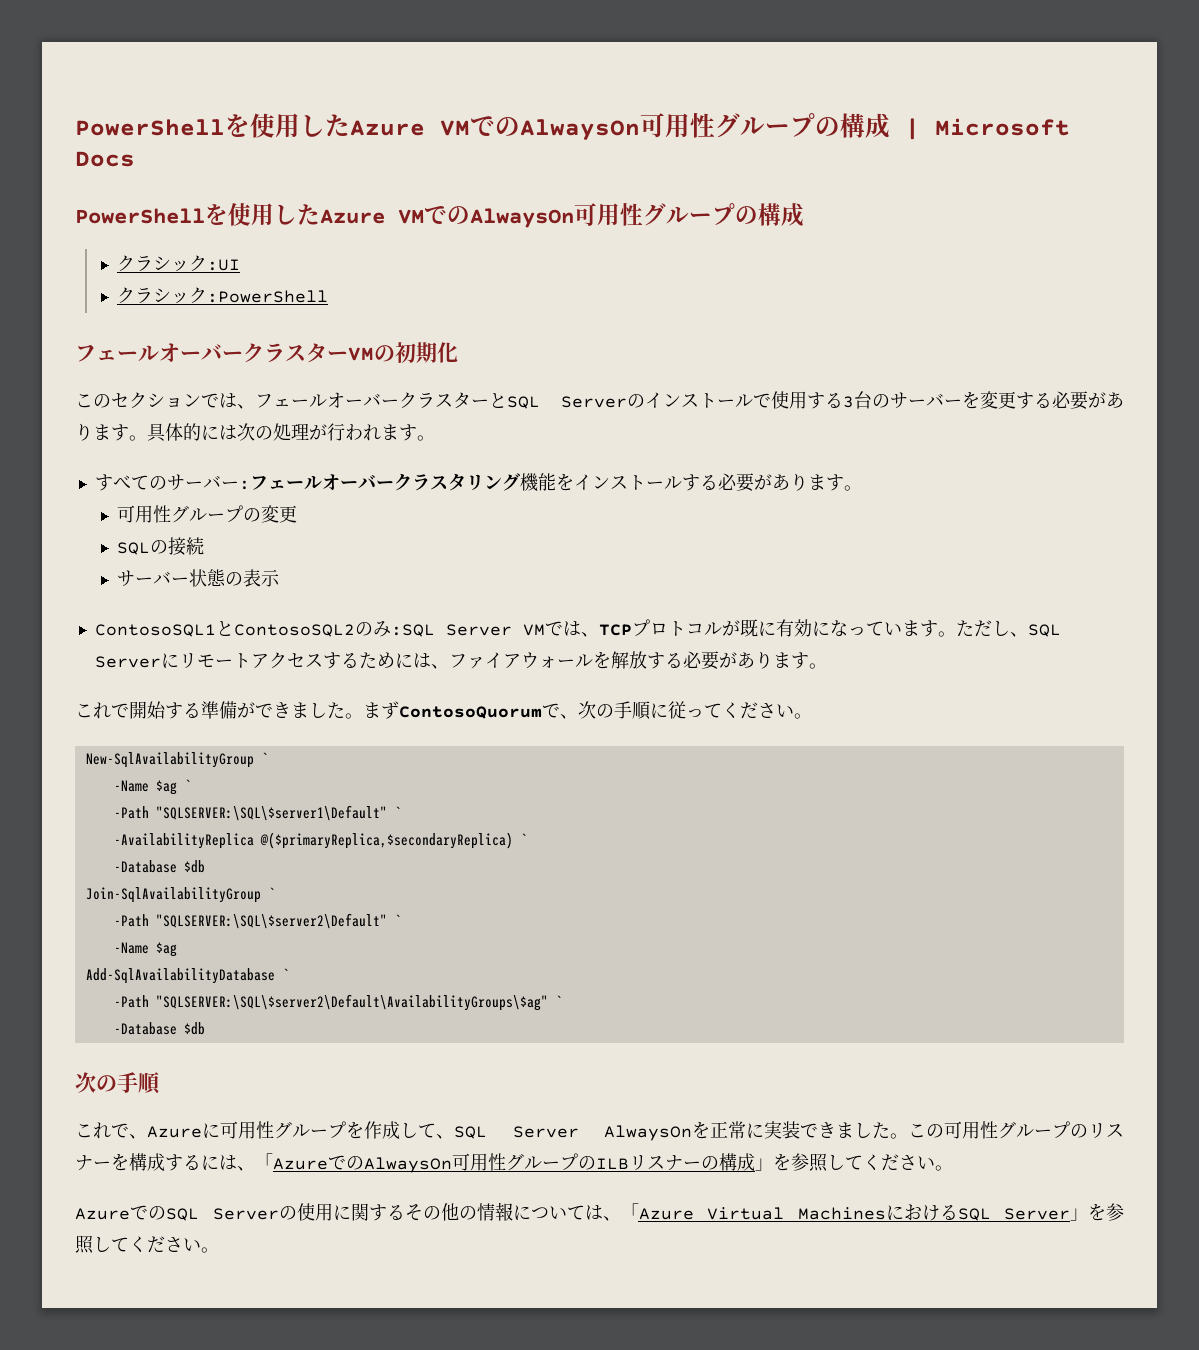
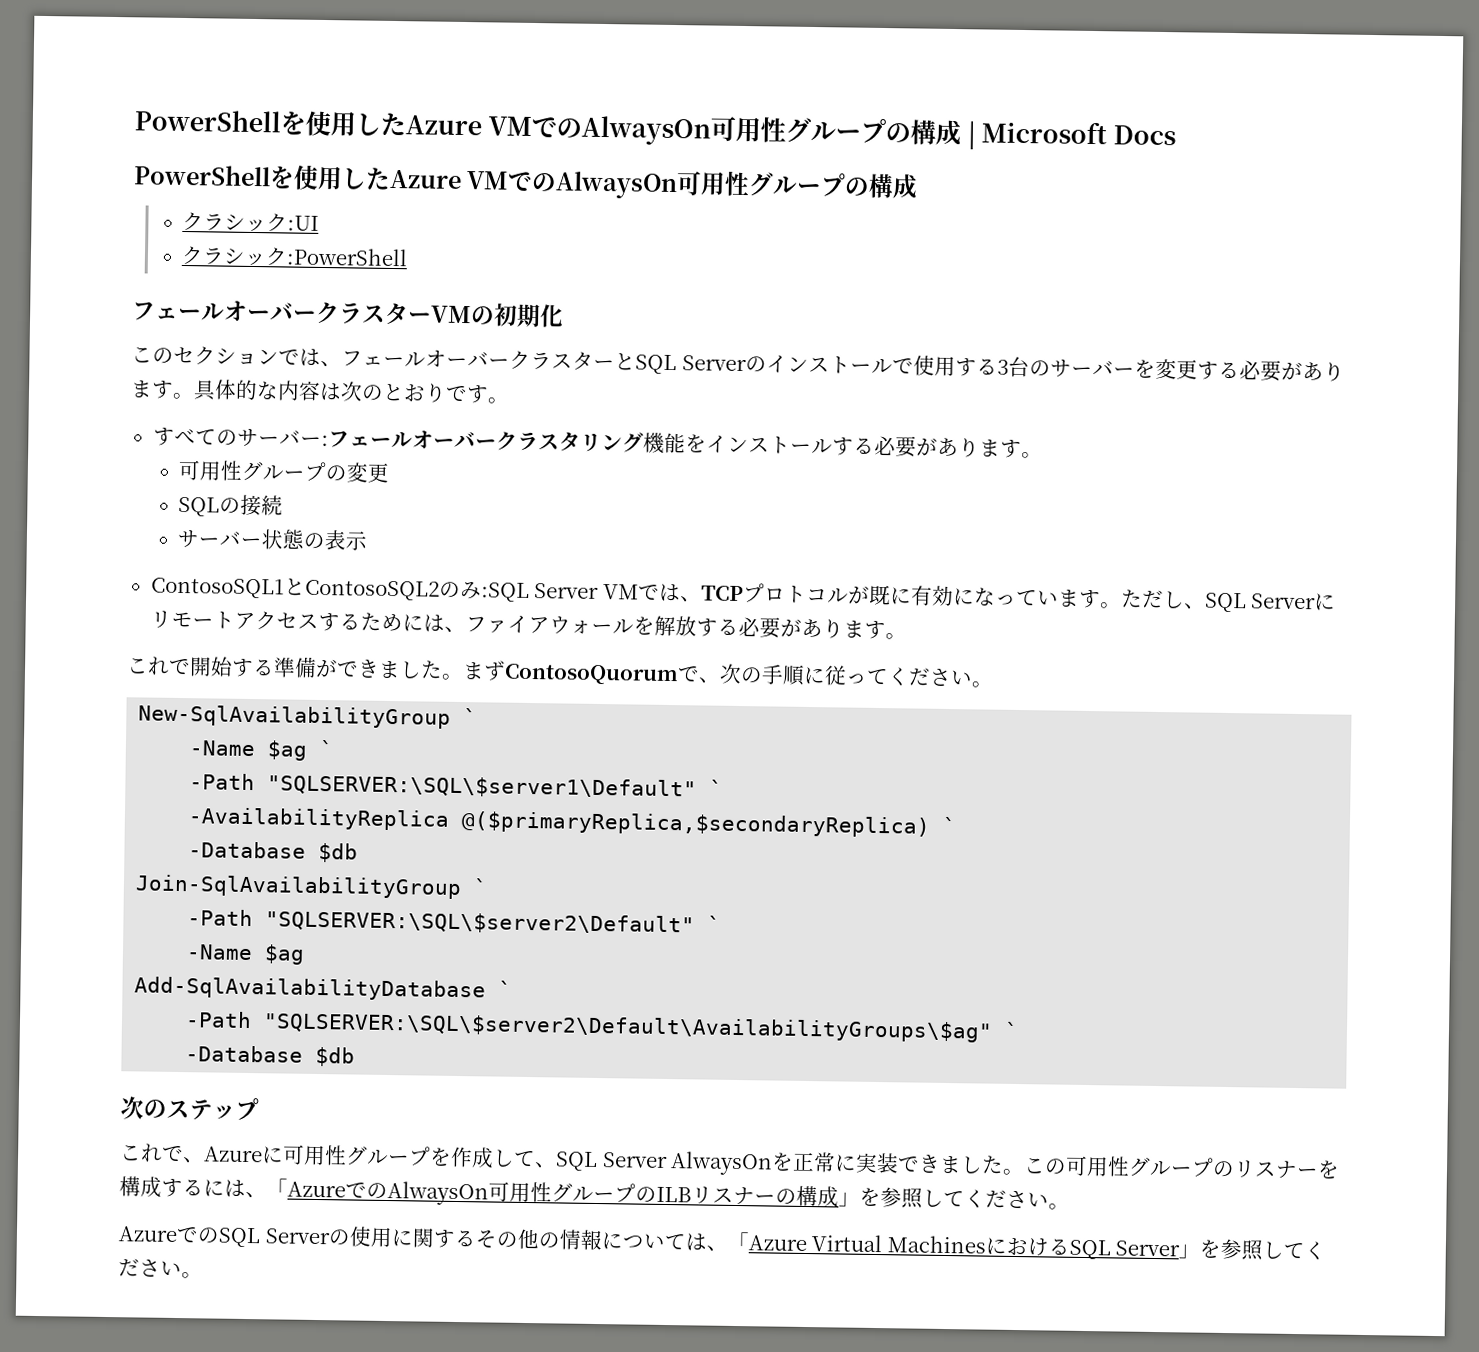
[201,423,399,441] には次の処理が行われま -> [256,380,468,403] な内容は次のとおりで
[117,1072,160,1094] 手順 -> [166,1097,259,1121] ステップ

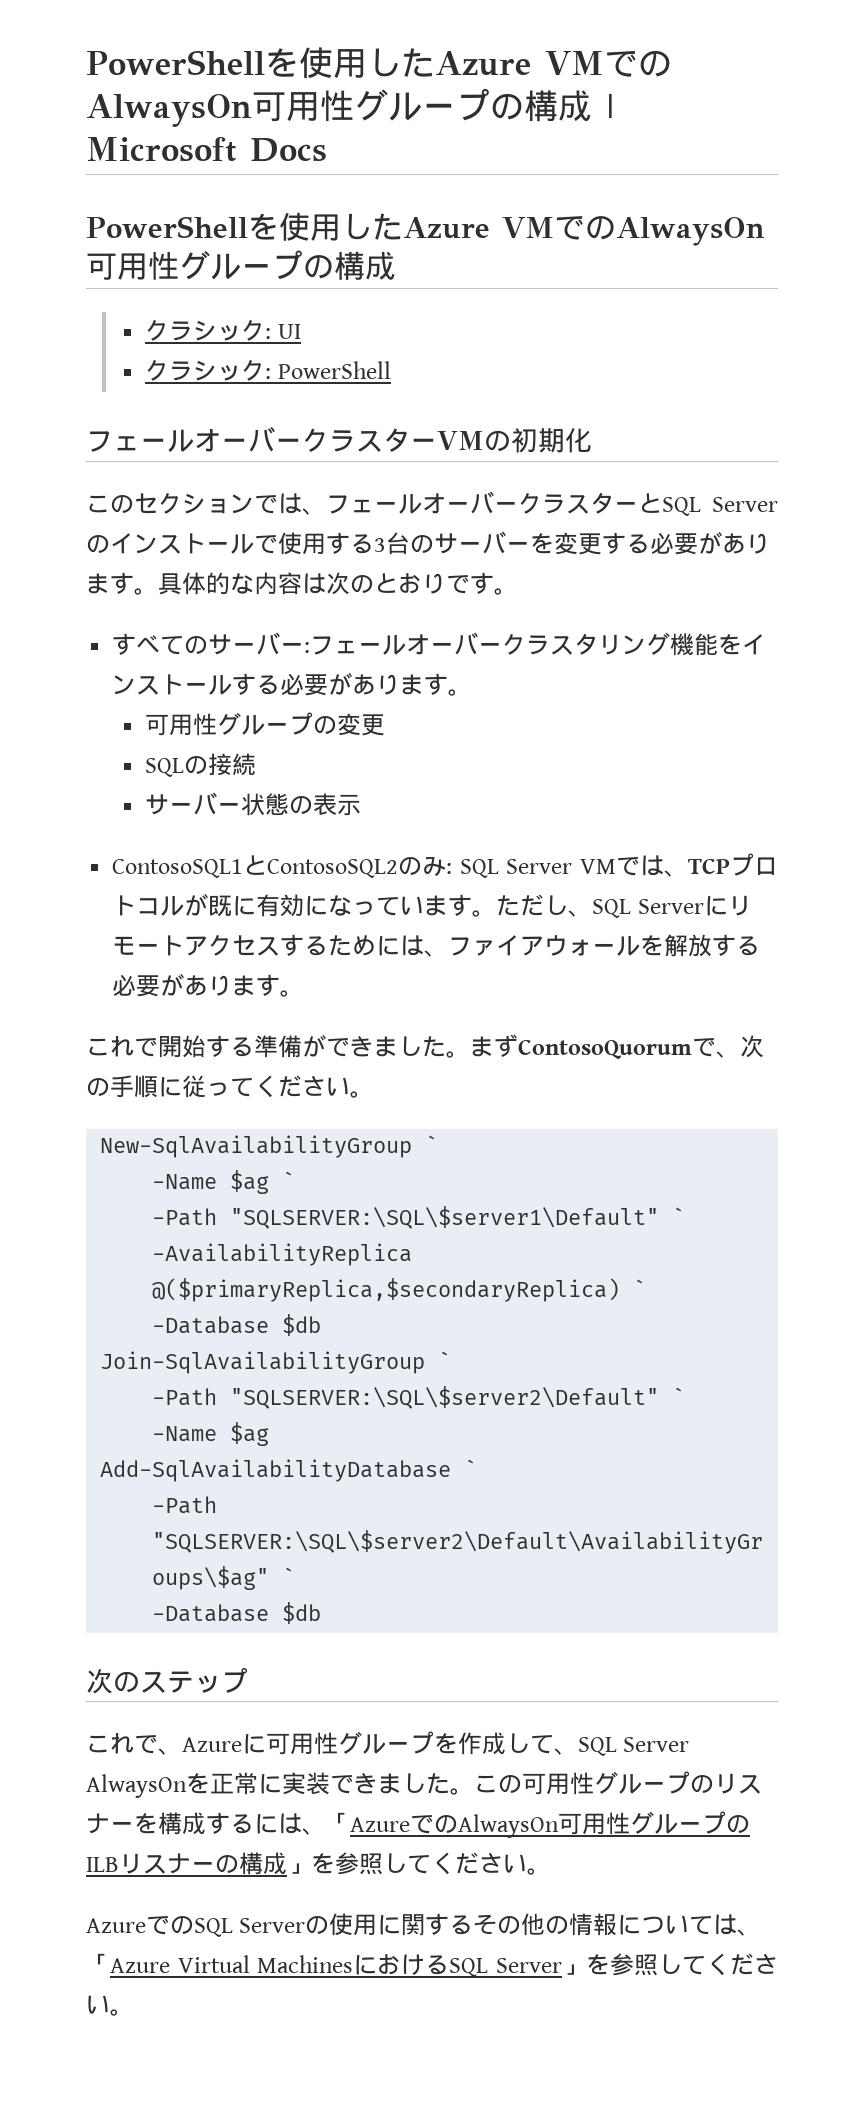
[287,215,320,231] [181,245,409,267] :UI // クラシック:PowerShell -> [265,324,301,339] [145,359,391,381] : UI // クラシック: PowerShell
[480,582,530,602] :SQL -> [446,859,499,878] : SQL

